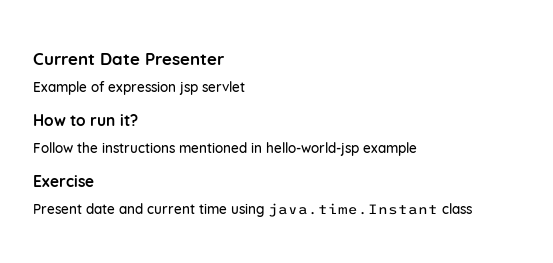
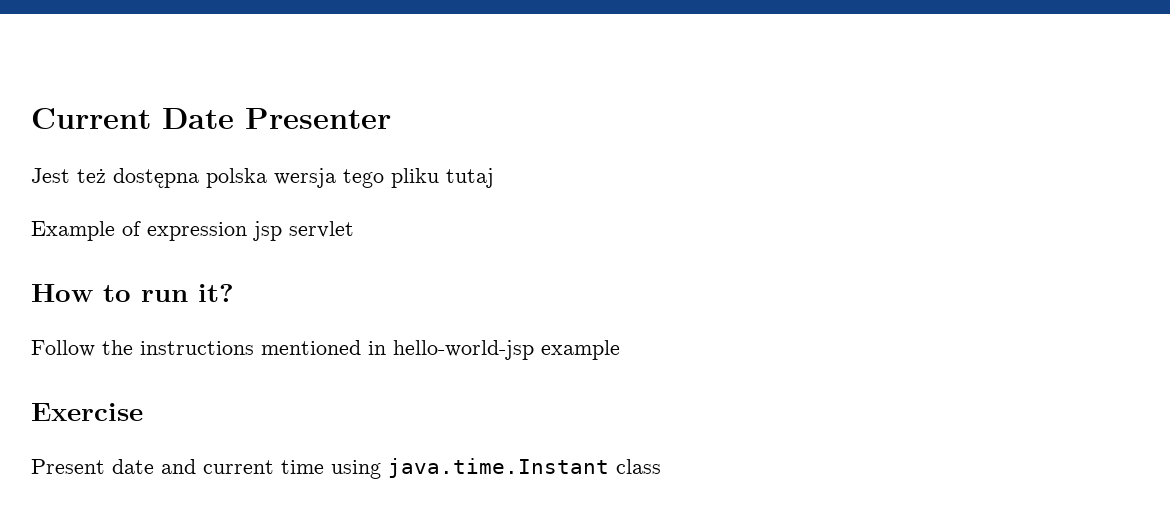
(225, 59) none -> [31,168,494,188] // Jest też dostępna polska wersja tego pliku tutaj

